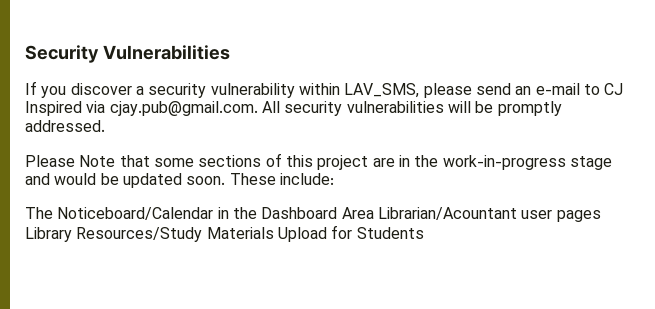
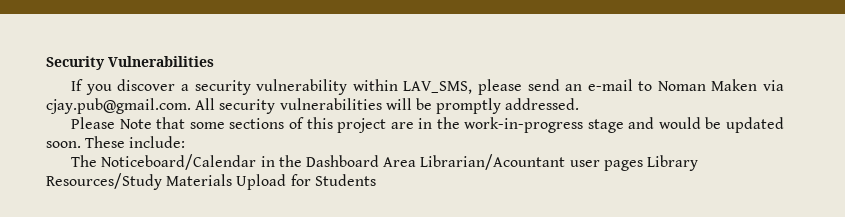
[604,83,624,95] [25,101,82,116] CJ Inspired -> [657,79,758,91] Noman Maken

